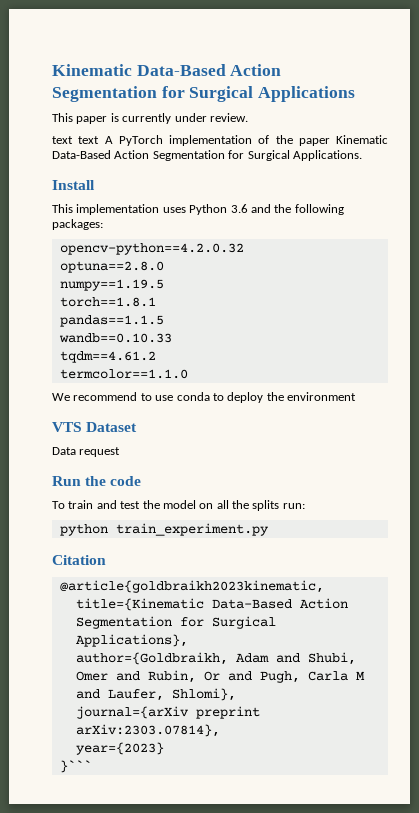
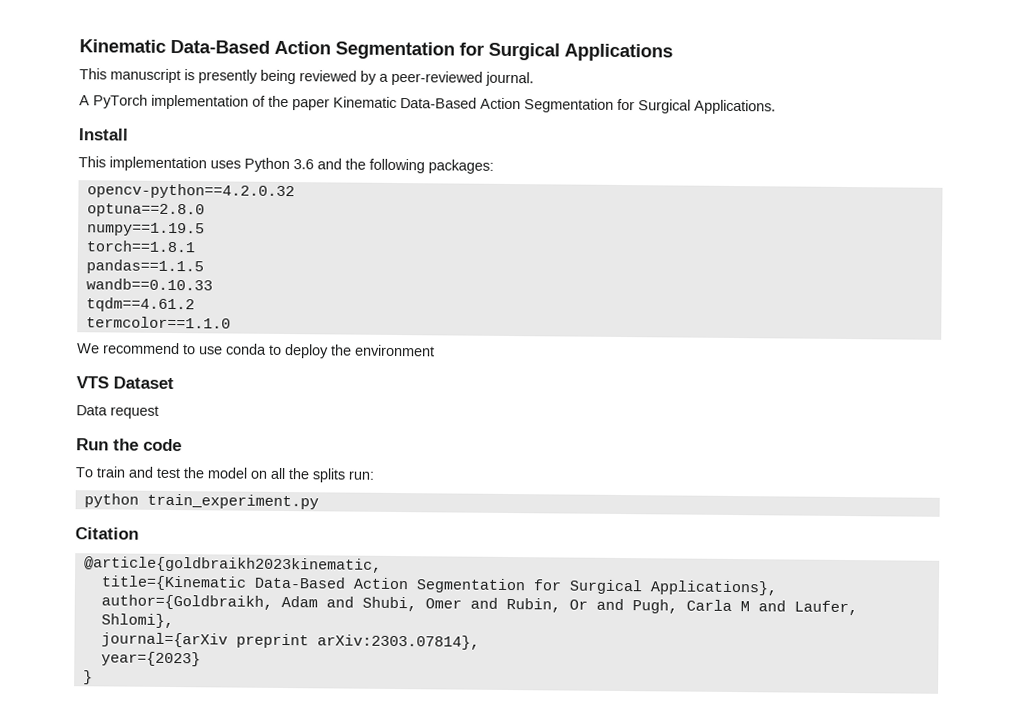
[76,113,248,124] [52,136,100,144] paper is currently under review. // text text -> [110,68,534,87] manuscript is presently being reviewed by a peer-reviewed journal. //
[59,760,92,773] }``` -> [82,670,93,685] }

